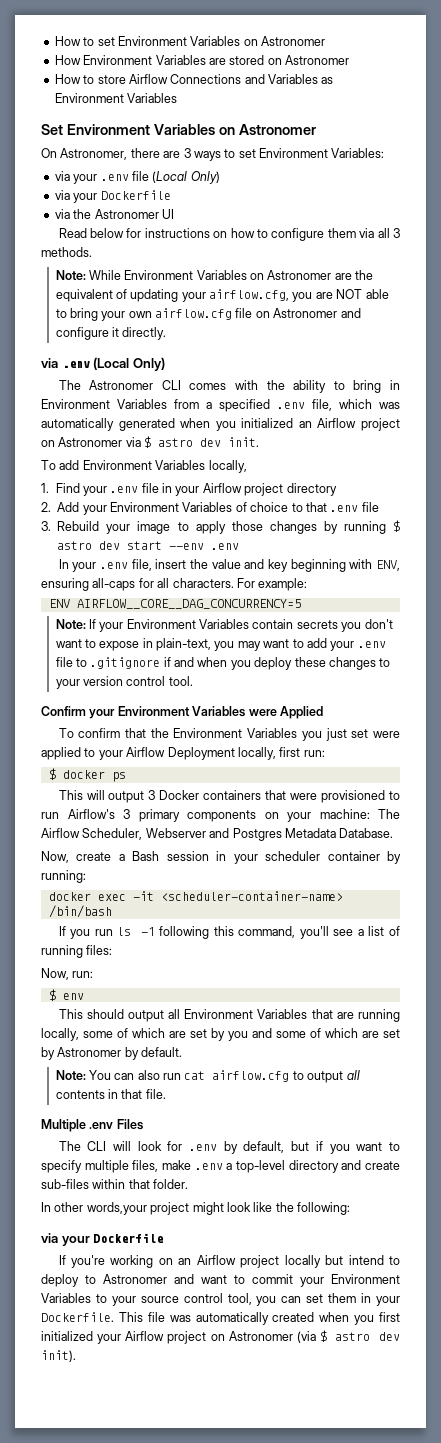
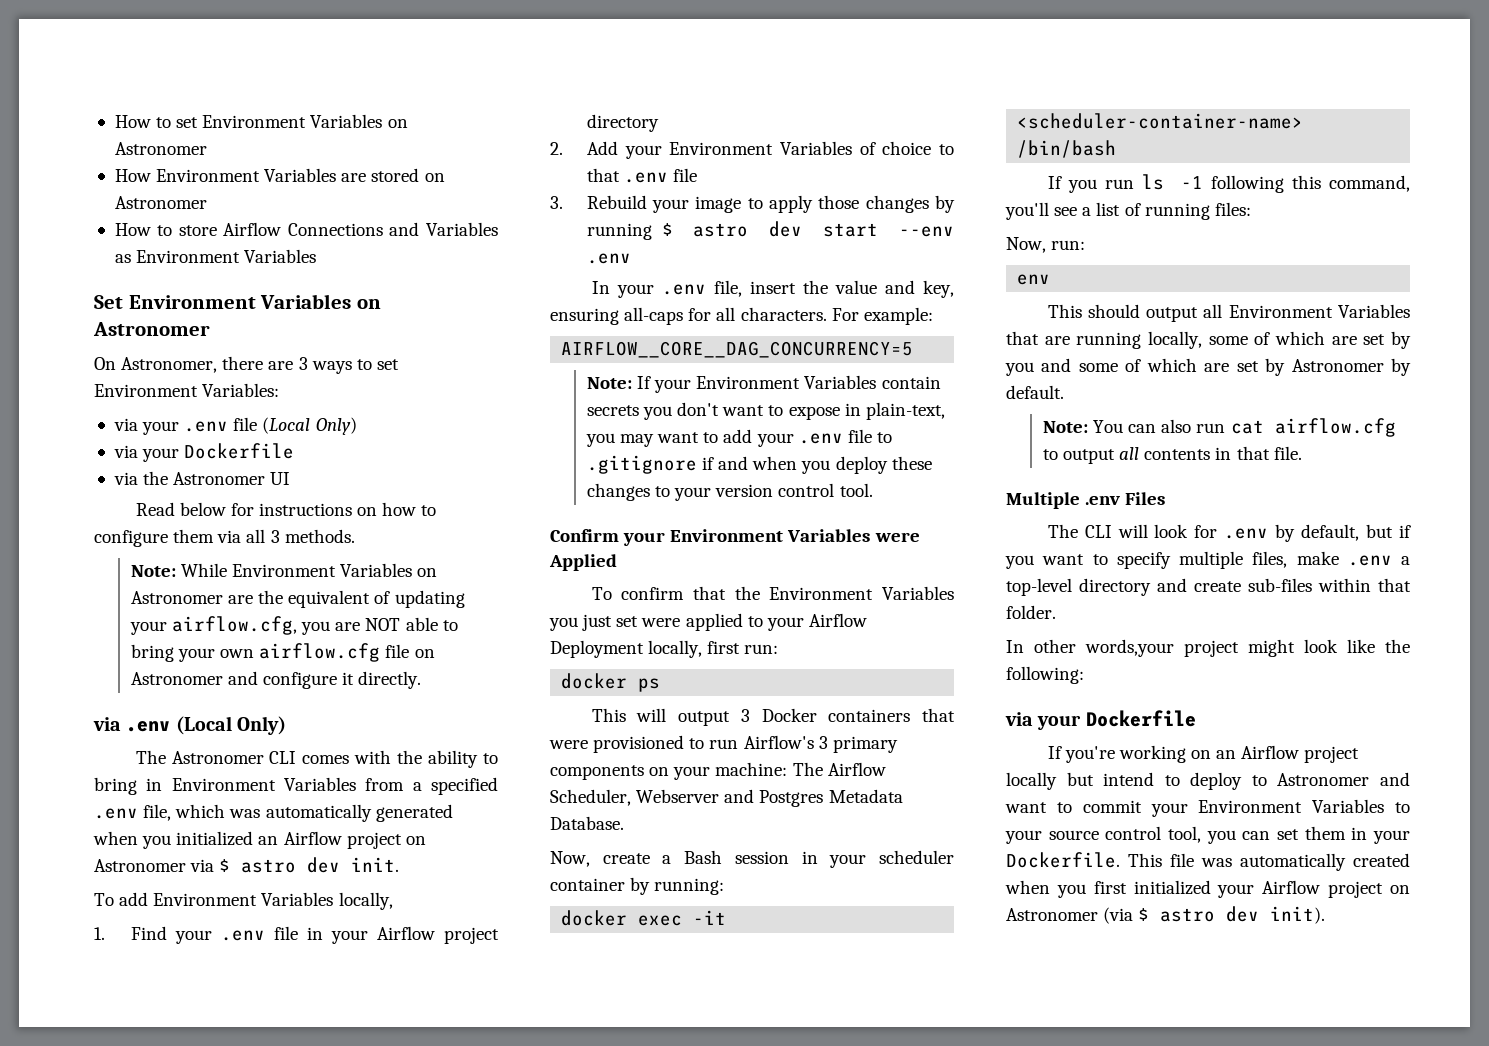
[267,559,400,572] key beginning with ENV, -> [923,280,954,298] key,
[48,599,70,608] ENV -> (933, 316) none
[48,768,56,780] $ -> (779, 649) none
[48,989,56,1001] $ -> (1086, 245) none

